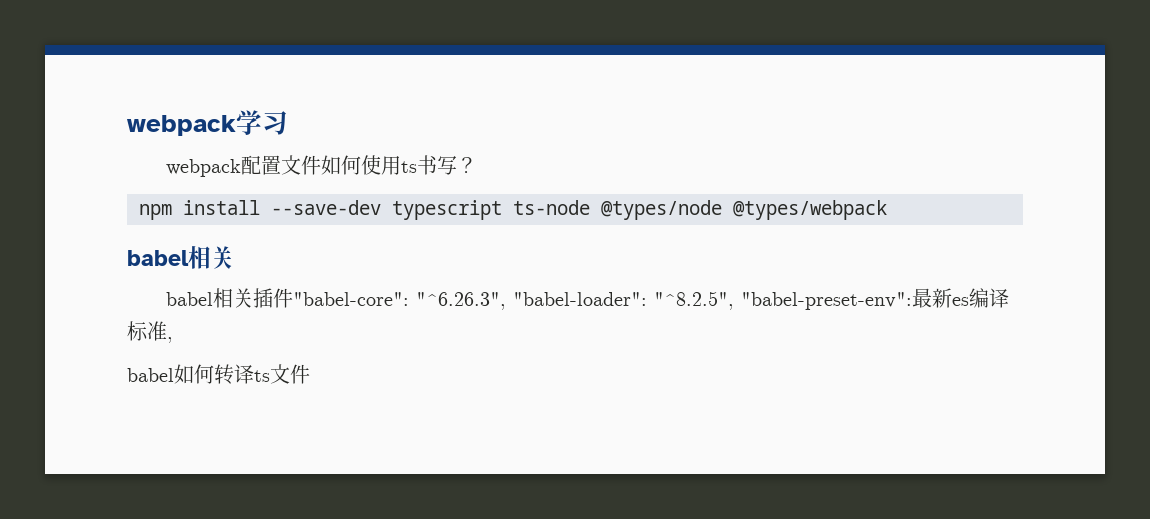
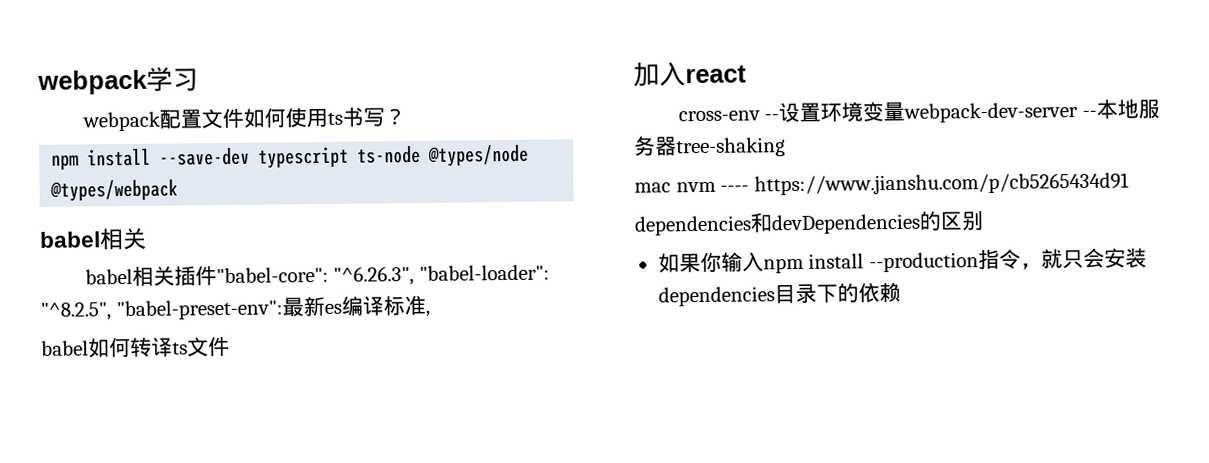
(310, 374) none -> [633,61,747,87] [677,98,1160,123] [633,135,786,158] [634,172,1129,196] [634,211,984,236] [657,247,1147,274] [657,282,901,307] // 加入react // cross-env --设置环境变量webpack-dev-server --本地服务器tree-shaking // mac nvm ---- https://www.jianshu.com/p/cb5265434d91 // dependencies和devDependencies的区别 // 如果你输入npm install --production指令，就只会安装dependencies目录下的依赖

